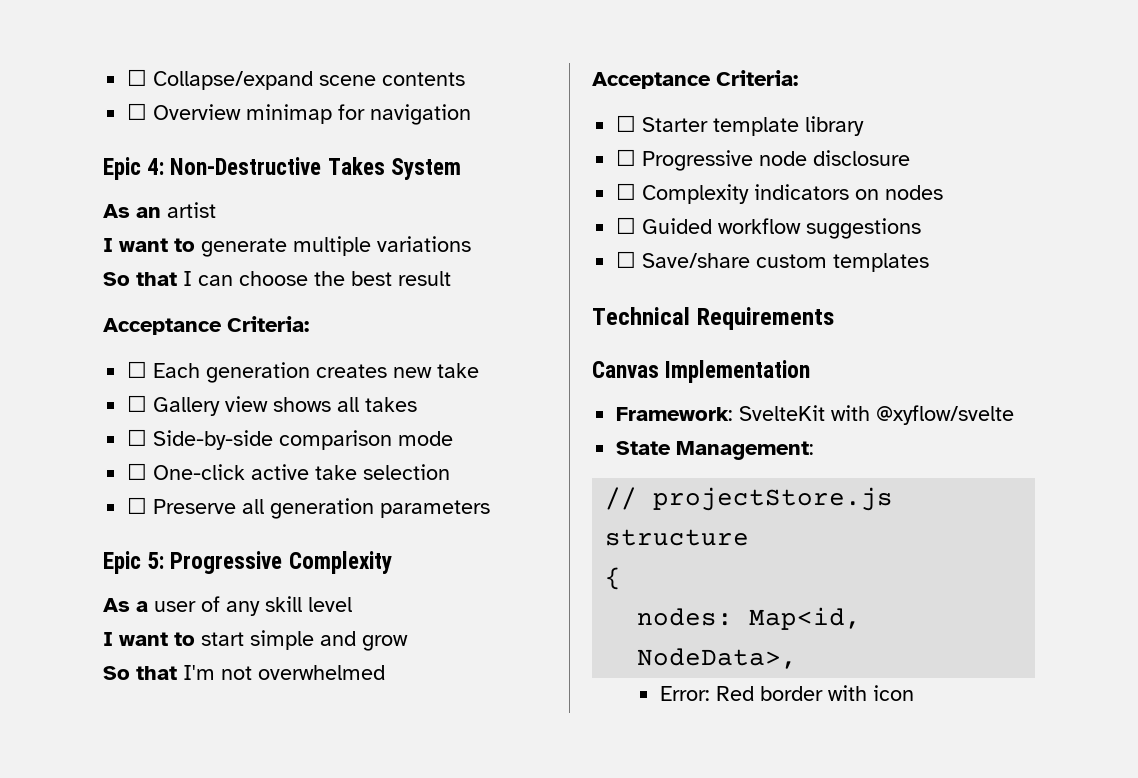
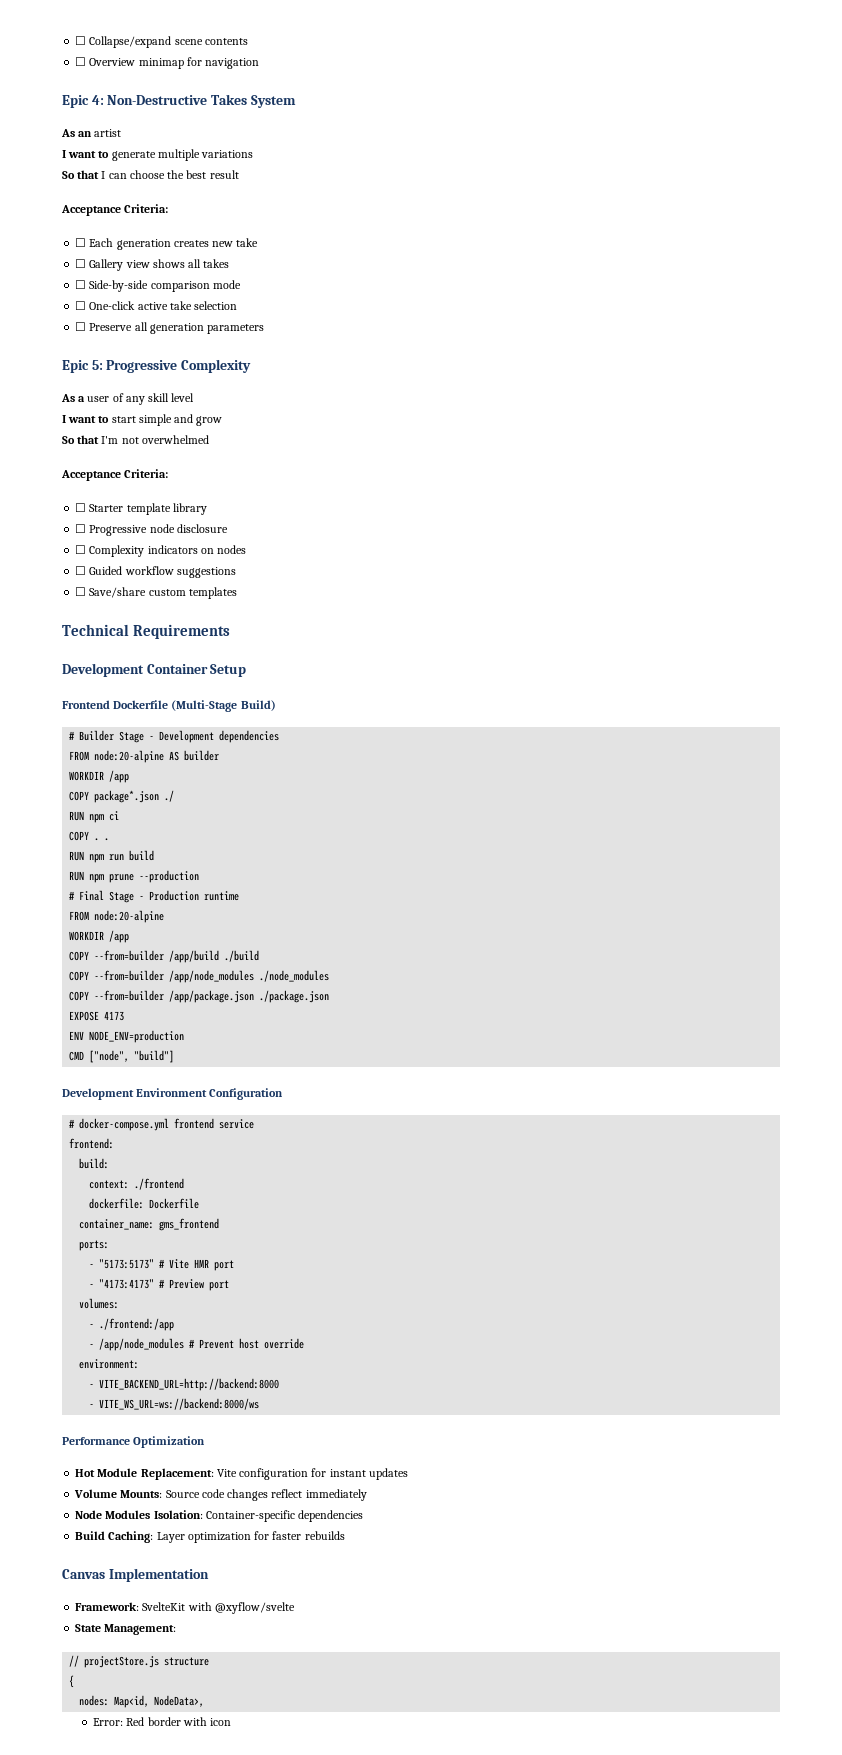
(834, 318) none -> [62,663,247,677] [62,700,276,712] [69,730,280,743] [69,750,220,763] [69,770,130,783] [69,790,175,803] [69,811,120,823] [69,831,110,841] [69,850,155,863] [69,870,200,883] [69,890,240,903] [69,910,165,923] [69,930,130,943] [69,950,260,963] [69,970,330,983] [69,990,330,1003] [69,1011,125,1021] [69,1030,185,1043] [69,1050,175,1063] [62,1088,284,1100] [69,1118,255,1131] [69,1138,115,1149] [79,1158,110,1169] [89,1178,185,1190] [89,1198,200,1209] [79,1218,220,1231] [79,1240,110,1251] [89,1259,235,1271] [89,1279,230,1291] [79,1298,120,1309] [89,1318,175,1331] [89,1338,305,1351] [79,1359,140,1369] [89,1378,280,1391] [89,1398,260,1410] [62,1436,206,1448] [75,1468,408,1480] [74,1489,367,1501] [75,1510,364,1522] [75,1531,345,1543] // Development Container Setup // Frontend Dockerfile (Multi-Stage Build) // # Builder Stage - Development dependencies // FROM node:20-alpine AS builder // WORKDIR /app // COPY package*.json ./ // RUN npm ci // COPY . . // RUN npm run build // RUN npm prune --production // # Final Stage - Production runtime // FROM node:20-alpine // WORKDIR /app // COPY --from=builder /app/build ./build // COPY --from=builder /app/node_modules ./node_modules // COPY --from=builder /app/package.json ./package.json // EXPOSE 4173 // ENV NODE_ENV=production // CMD ["node", "build"] // Development Environment Configuration // # docker-compose.yml frontend service // frontend: // build: // context: ./frontend // dockerfile: Dockerfile // container_name: gms_frontend // ports: // - "5173:5173" # Vite HMR port // - "4173:4173" # Preview port // volumes: // - ./frontend:/app // - /app/node_modules # Prevent host override // environment: // - VITE_BACKEND_URL=http://backend:8000 // - VITE_WS_URL=ws://backend:8000/ws // Performance Optimization // Hot Module Replacement: Vite configuration for instant updates // Volume Mounts: Source code changes reflect immediately // Node Modules Isolation: Container-specific dependencies // Build Caching: Layer optimization for faster rebuilds

